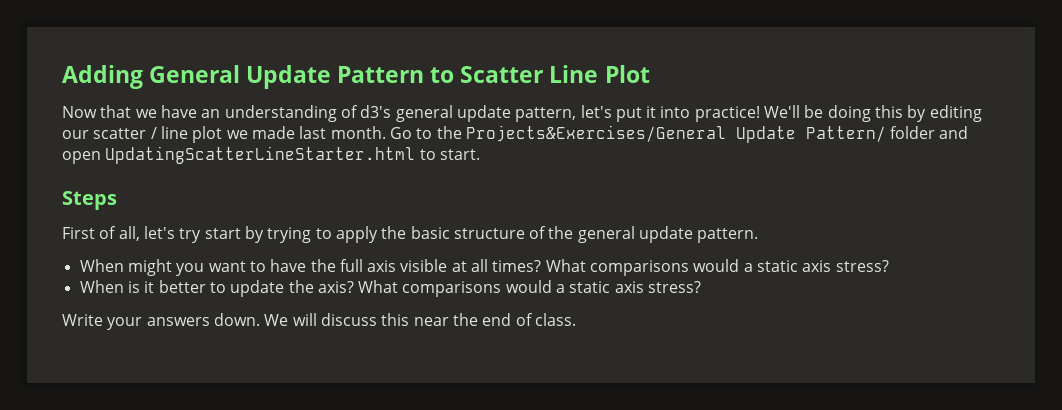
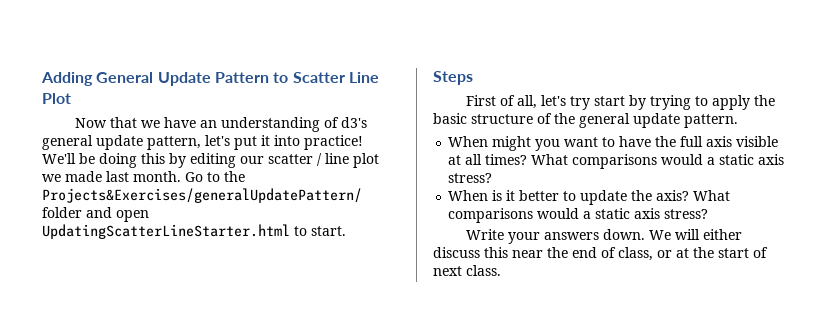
[465,125,886,143] Projects&Exercises/General Update Pattern/ -> [42,188,362,203] Projects&Exercises/generalUpdatePattern/
(317, 319) none -> [702,229,742,240] either
(533, 319) none -> [618,247,768,261] [433,266,462,276] class, or at the start of next

